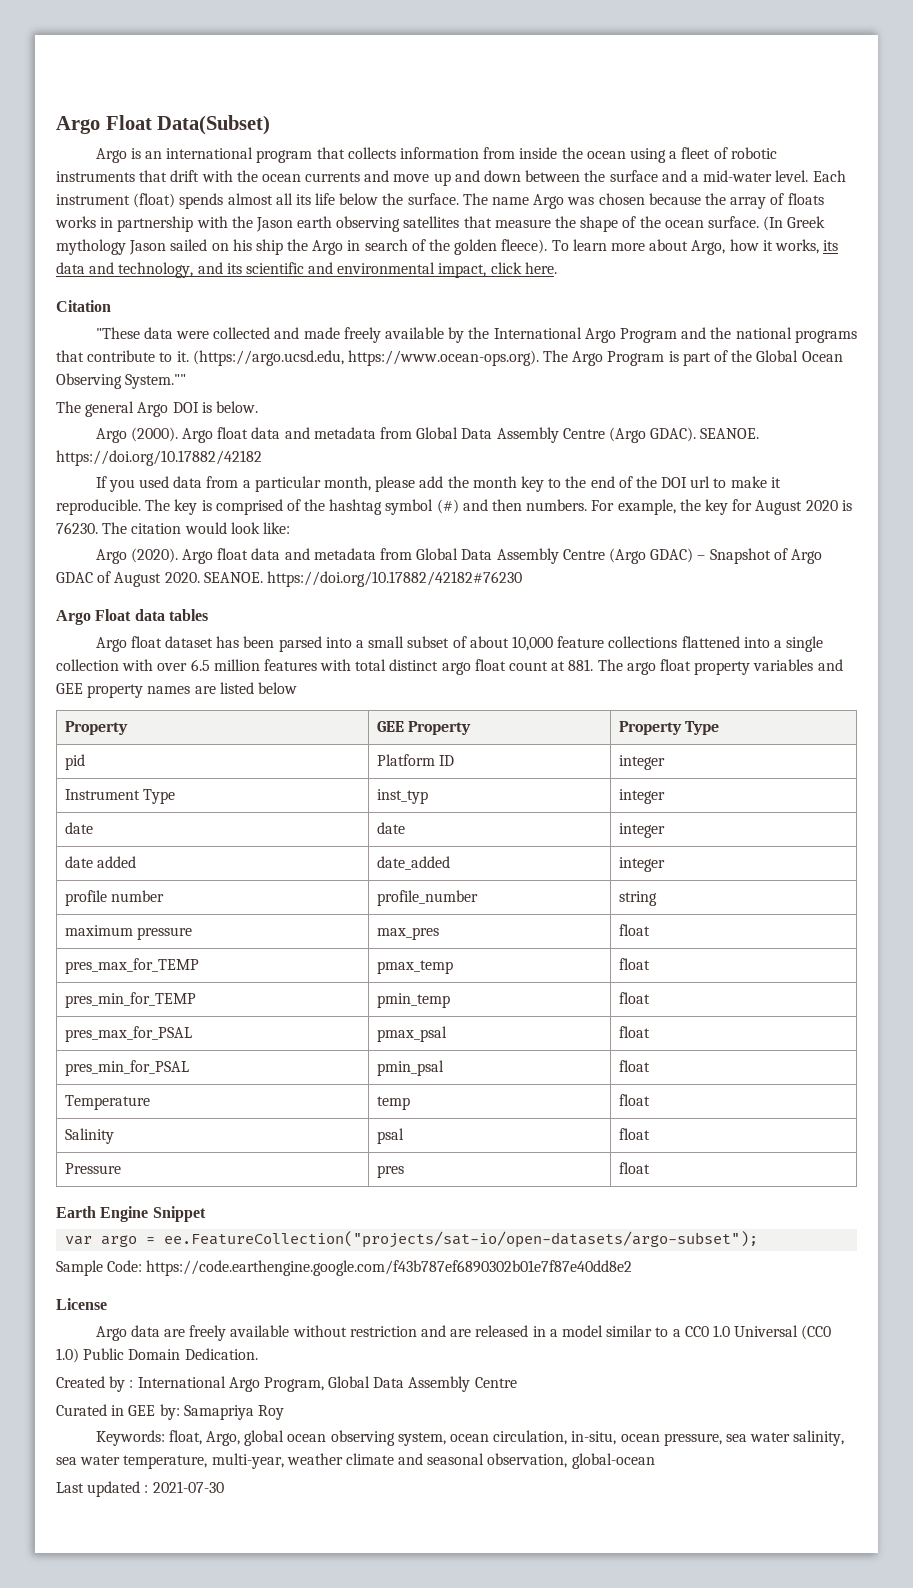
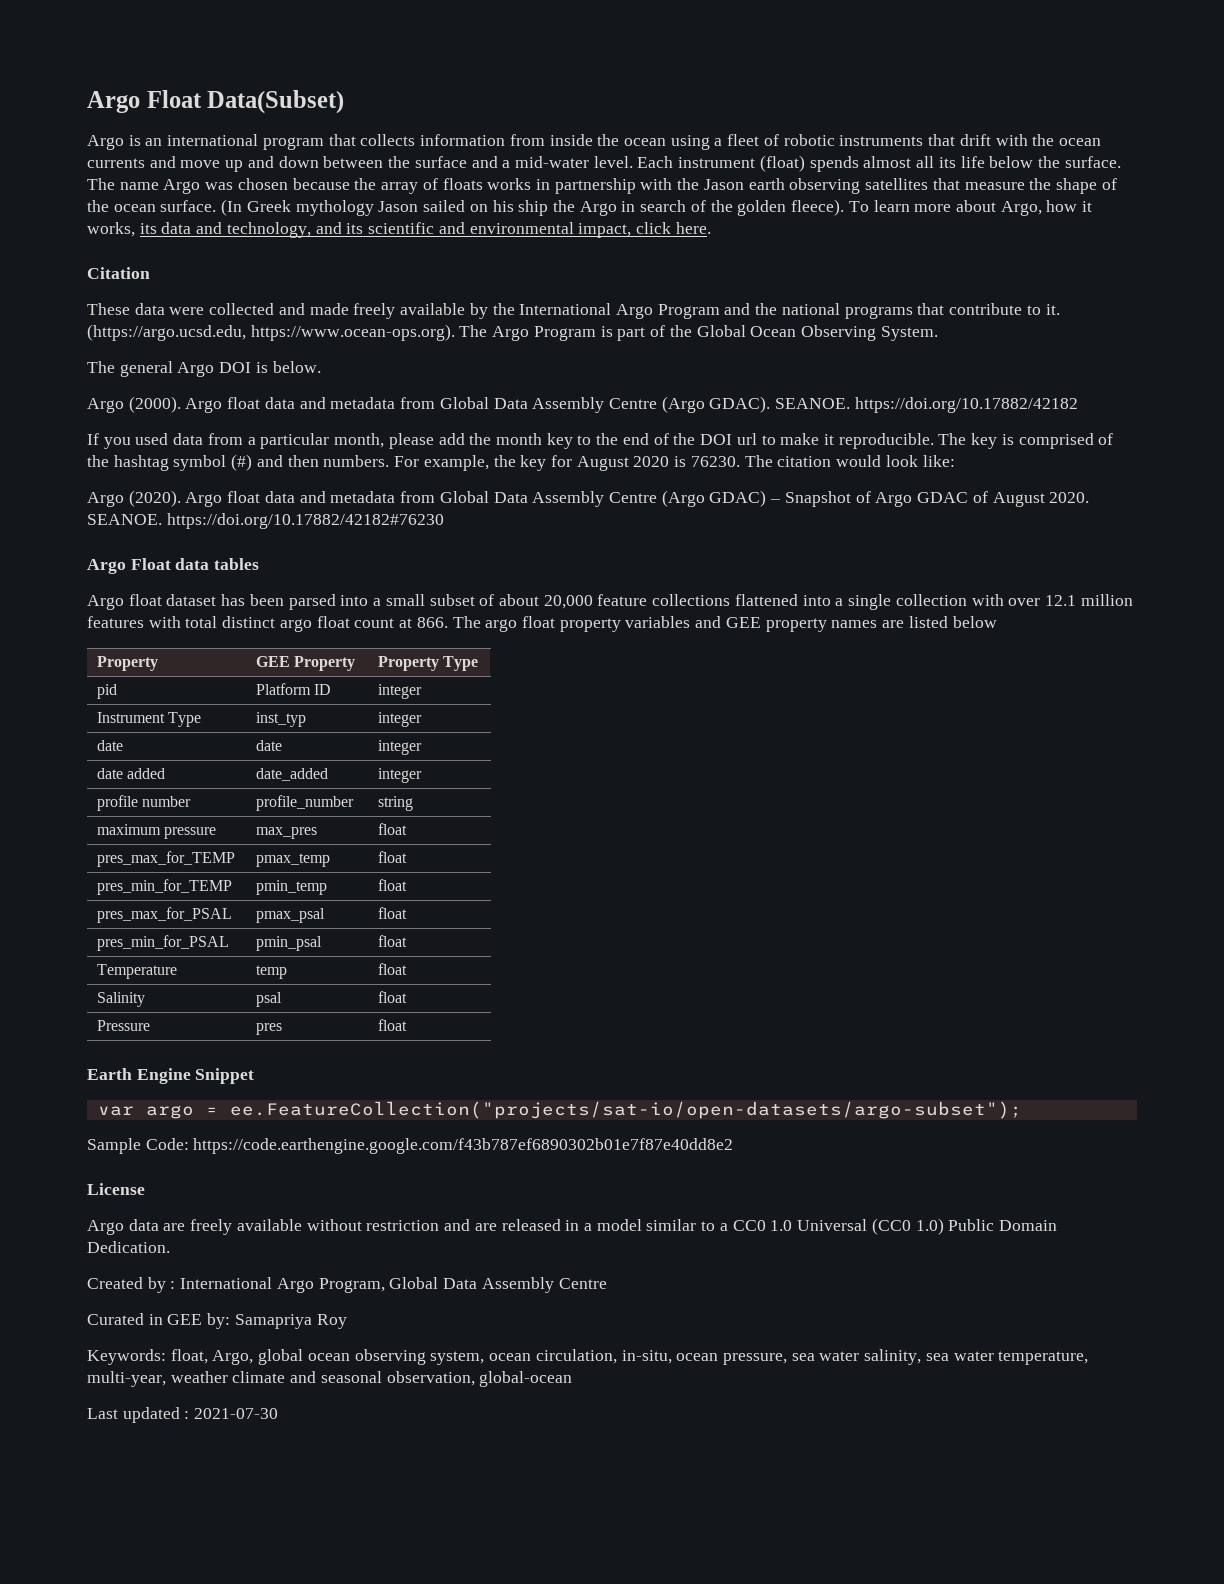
[95,327,140,339] "These -> [87,303,130,315] These
[125,374,187,389] System."" -> [880,326,938,341] System.
[511,636,553,651] 10,000 -> [543,595,593,609] 20,000
[190,659,210,671] 6.5 -> [1044,595,1076,606] 12.1
[568,659,594,671] 881. -> [416,617,448,628] 866.

